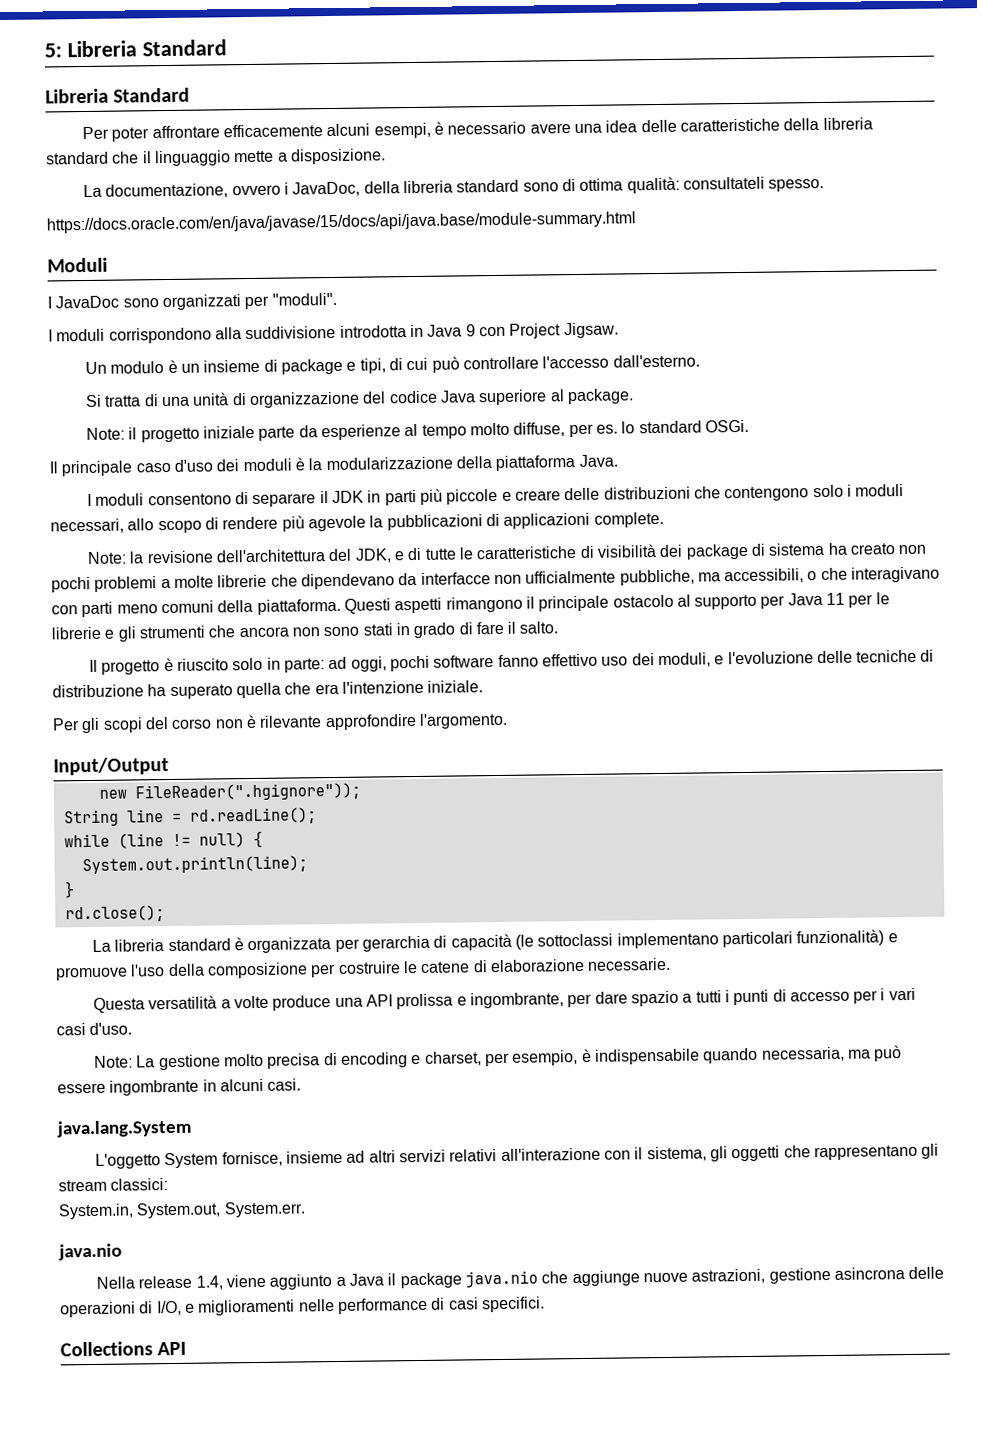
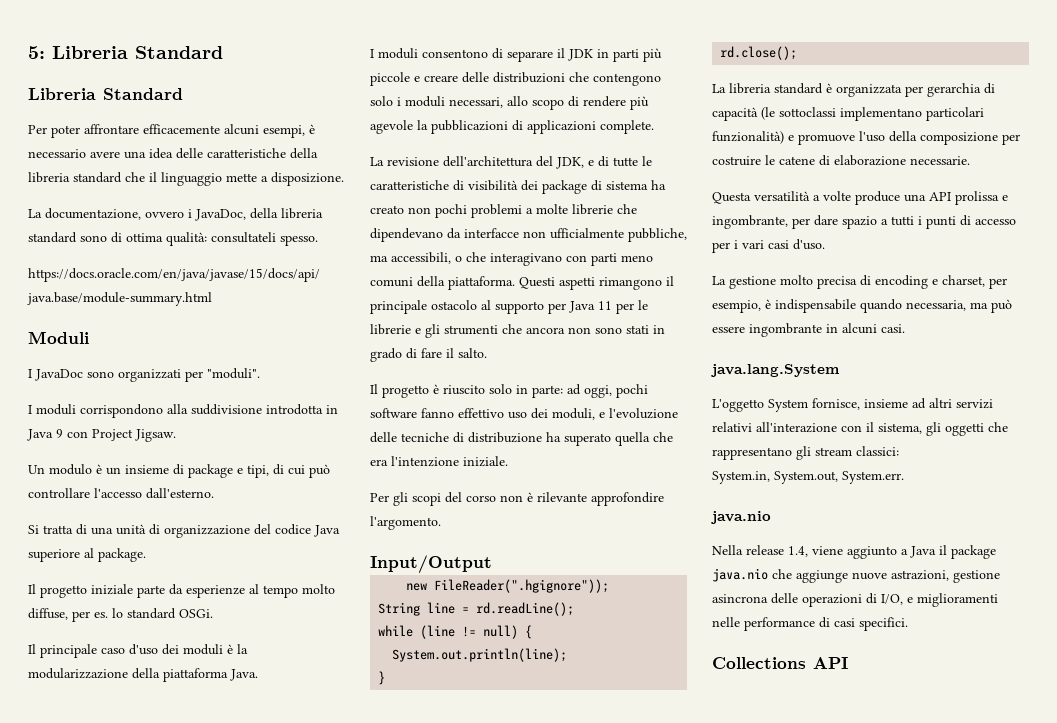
[86,427,138,440] Note: il -> [28,584,36,594] Il
[87,551,145,564] Note: la -> [370,157,384,166] La
[94,1055,134,1068] Note: -> (825, 244) none

